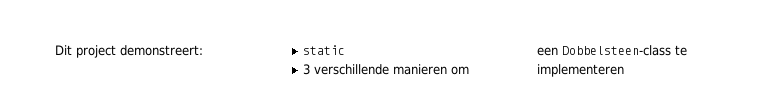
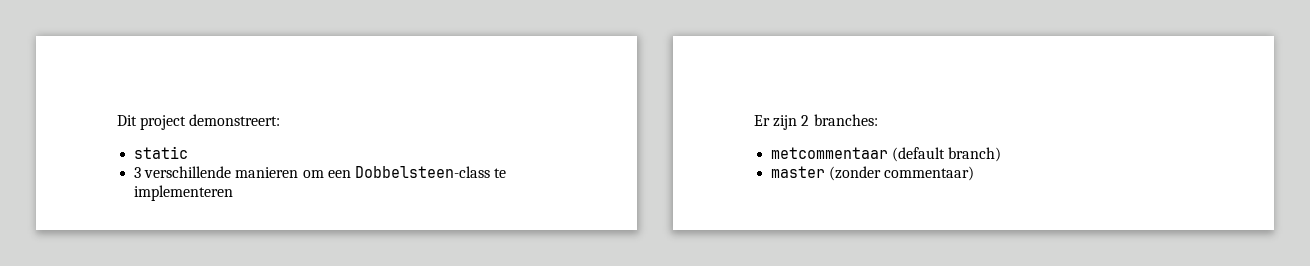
(624, 70) none -> [754,114,878,130] [771,147,1002,162] [771,166,975,181] // Er zijn 2 branches: // metcommentaar (default branch) // master (zonder commentaar)

